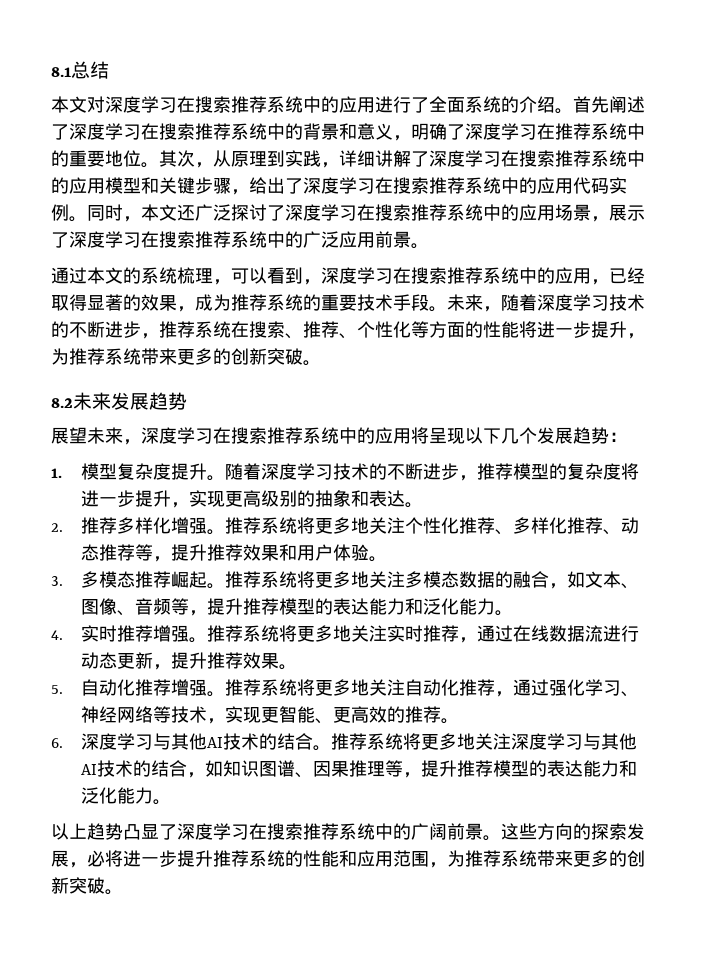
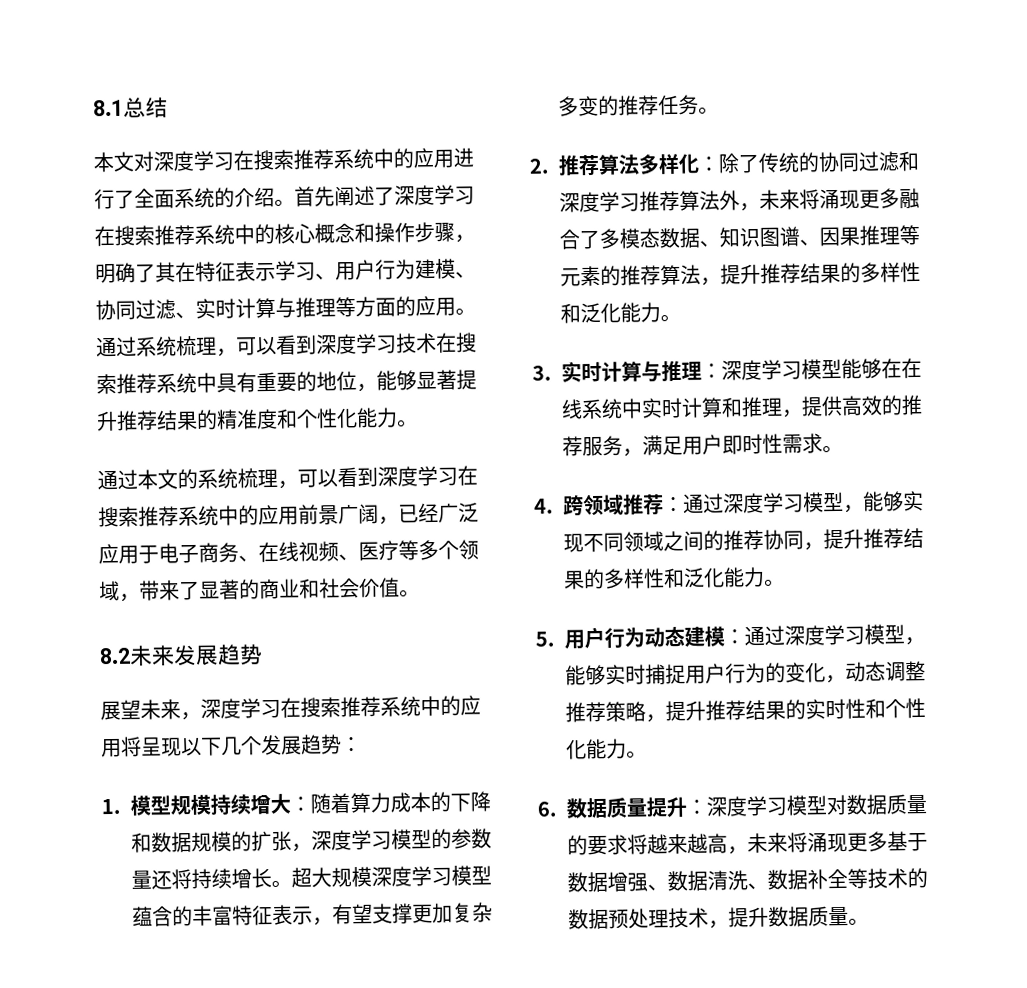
[303,123,645,141] [51,150,645,168] [51,177,627,195] [51,204,645,222] [51,231,411,248] 背景和意义，明确了深度学习在推荐系统中的重要地位。其次，从原理到实践，详细讲解了深度学习在搜索推荐系统中的应用模型和关键步骤，给出了深度学习在搜索推荐系统中的应用代码实例。同时，本文还广泛探讨了深度学习在搜索推荐系统中的应用场景，展示了深度学习在搜索推荐系统中的广泛应用前景 -> [274,221,475,244] [95,258,476,284] [95,295,476,321] [96,332,477,358] [96,369,477,395] [96,407,398,432] 核心概念和操作步骤，明确了其在特征表示学习、用户行为建模、协同过滤、实时计算与推理等方面的应用。通过系统梳理，可以看到深度学习技术在搜索推荐系统中具有重要的地位，能够显著提升推荐结果的精准度和个性化能力
[303,267,645,285] [51,294,645,312] [51,321,645,339] [51,348,303,365] ，深度学习在搜索推荐系统中的应用，已经取得显著的效果，成为推荐系统的重要技术手段。未来，随着深度学习技术的不断进步，推荐系统在搜索、推荐、个性化等方面的性能将进一步提升，为推荐系统带来更多的创新突破 -> [377,465,478,487] [98,502,479,528] [98,539,479,565] [99,577,400,602] 深度学习在搜索推荐系统中的应用前景广阔，已经广泛应用于电子商务、在线视频、医疗等多个领域，带来了显著的商业和社会价值
[116,463,639,481] [80,490,423,508] [51,517,639,535] [80,544,387,562] [51,571,639,589] [80,598,513,616] [51,625,639,643] [80,652,297,670] [51,679,639,697] [80,706,459,724] [51,733,637,751] [80,760,637,778] [80,787,171,805] [51,823,645,841] [51,850,645,868] [51,877,105,894] 复杂度提升。随着深度学习技术的不断进步，推荐模型的复杂度将进一步提升，实现更高级别的抽象和表达。 // 2.推荐多样化增强。推荐系统将更多地关注个性化推荐、多样化推荐、动态推荐等，提升推荐效果和用户体验。 // 3.多模态推荐崛起。推荐系统将更多地关注多模态数据的融合，如文本、图像、音频等，提升推荐模型的表达能力和泛化能力。 // 4.实时推荐增强。推荐系统将更多地关注实时推荐，通过在线数据流进行动态更新，提升推荐效果。 // 5.自动化推荐增强。推荐系统将更多地关注自动化推荐，通过强化学习、神经网络等技术，实现更智能、更高效的推荐。 // 6.深度学习与其他AI技术的结合。推荐系统将更多地关注深度学习与其他AI技术的结合，如知识图谱、因果推理等，提升推荐模型的表达能力和泛化能力。 // 以上趋势凸显了深度学习在搜索推荐系统中的广阔前景。这些方向的探索发展，必将进一步提升推荐系统的性能和应用范围，为推荐系统带来更多的创新突破 -> [170,791,491,816] [131,828,492,853] [131,865,492,890] [132,902,493,927] [558,94,719,117] [529,150,920,177] [559,187,920,213] [559,224,920,250] [560,261,921,287] [560,302,681,324] [532,357,922,383] [561,394,923,420] [562,433,843,457] [534,490,924,516] [563,527,924,553] [563,566,785,590] [535,624,925,650] [565,660,926,686] [565,697,926,723] [566,738,647,760] [537,794,927,819] [567,831,928,856] [567,867,928,893] [568,906,849,930] 规模持续增大：随着算力成本的下降和数据规模的扩张，深度学习模型的参数量还将持续增长。超大规模深度学习模型蕴含的丰富特征表示，有望支撑更加复杂多变的推荐任务。 // 2.推荐算法多样化：除了传统的协同过滤和深度学习推荐算法外，未来将涌现更多融合了多模态数据、知识图谱、因果推理等元素的推荐算法，提升推荐结果的多样性和泛化能力。 // 3.实时计算与推理：深度学习模型能够在在线系统中实时计算和推理，提供高效的推荐服务，满足用户即时性需求。 // 4.跨领域推荐：通过深度学习模型，能够实现不同领域之间的推荐协同，提升推荐结果的多样性和泛化能力。 // 5.用户行为动态建模：通过深度学习模型，能够实时捕捉用户行为的变化，动态调整推荐策略，提升推荐结果的实时性和个性化能力。 // 6.数据质量提升：深度学习模型对数据质量的要求将越来越高，未来将涌现更多基于数据增强、数据清洗、数据补全等技术的数据预处理技术，提升数据质量

